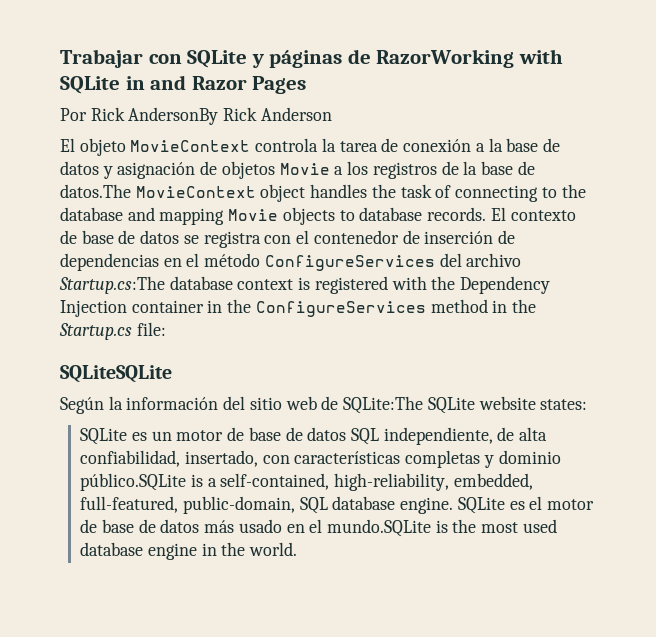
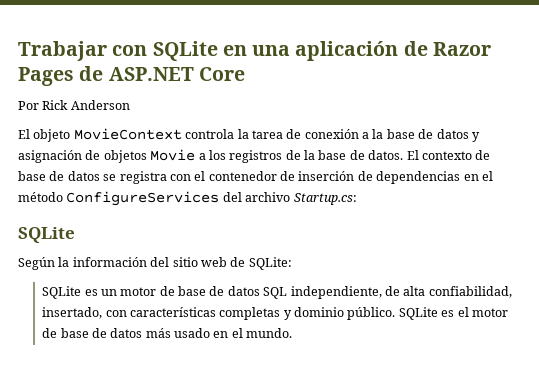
[251,49,563,68] [60,75,187,94] y páginas de RazorWorking with SQLite in and -> [222,41,428,61] en una aplicación de
(307, 85) none -> [79,66,245,81] de ASP.NET Core
[128,107,258,125] AndersonBy Rick -> (69, 105) none
[60,184,586,202] [60,207,487,225] datos.The MovieContext object handles the task of connecting to the database and mapping Movie objects to database records. -> [368,150,404,160] datos.
[59,276,551,294] [60,299,537,317] [59,322,166,340] [60,365,172,383] Startup.cs:The database context is registered with the Dependency Injection container in the ConfigureServices method in the Startup.cs file: // SQLiteSQLite -> [293,193,357,205] [18,227,75,243] Startup.cs: // SQLite
[343,396,588,414] SQLite:The SQLite website states: -> [248,257,292,270] SQLite:
[80,473,533,491] [80,496,454,514] público.SQLite is a self-contained, high-reliability, embedded, full-featured, public-domain, SQL database engine. -> [347,307,396,320] público.
[326,519,557,537] [80,542,298,560] mundo.SQLite is the most used database engine in the world. -> [246,328,293,338] mundo.

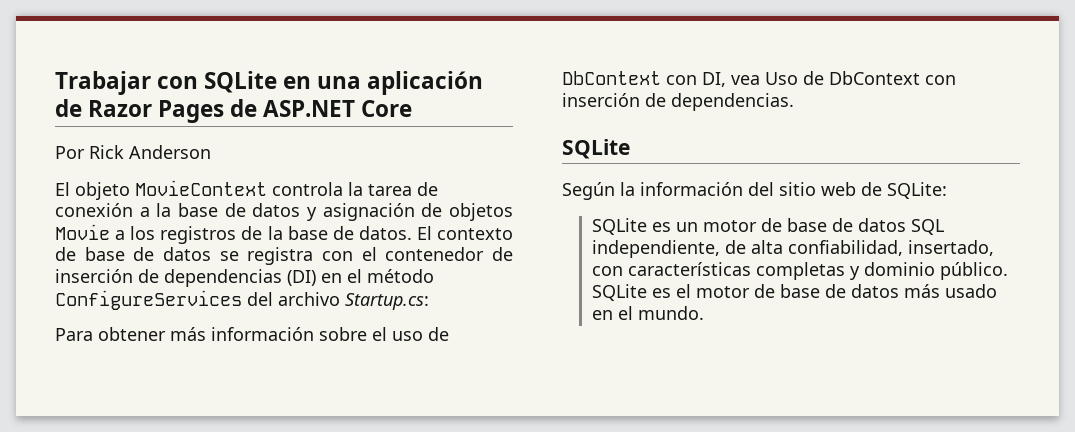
(461, 177) none -> [287,270,316,286] (DI)
(357, 199) none -> [55,327,449,341] [562,71,956,87] [562,93,794,111] // Para obtener más información sobre el uso de DbContext con DI, vea Uso de DbContext con inserción de dependencias.

